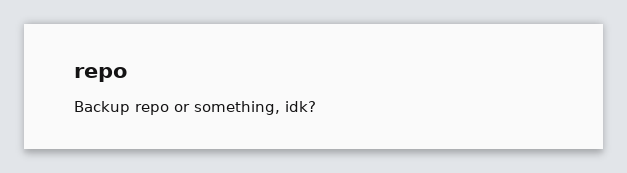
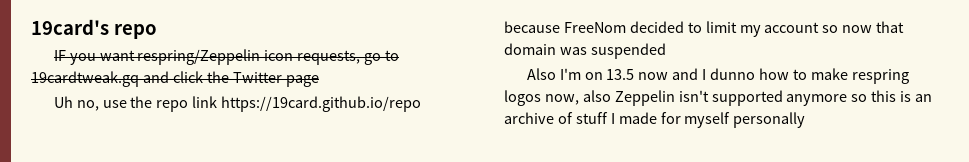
(74, 74) none -> [31,19,109,35] 19card's
[74,101,316,115] Backup repo or something, idk? -> [53,49,400,65] [31,71,319,87] [53,96,422,112] [504,21,905,37] [504,43,666,59] [526,68,909,84] [504,90,933,106] [504,112,806,128] IF you want respring/Zeppelin icon requests, go to 19cardtweak.gq and click the Twitter page // Uh no, use the repo link https://19card.github.io/repo because FreeNom decided to limit my account so now that domain was suspended // Also I'm on 13.5 now and I dunno how to make respring logos now, also Zeppelin isn't supported anymore so this is an archive of stuff I made for myself personally

